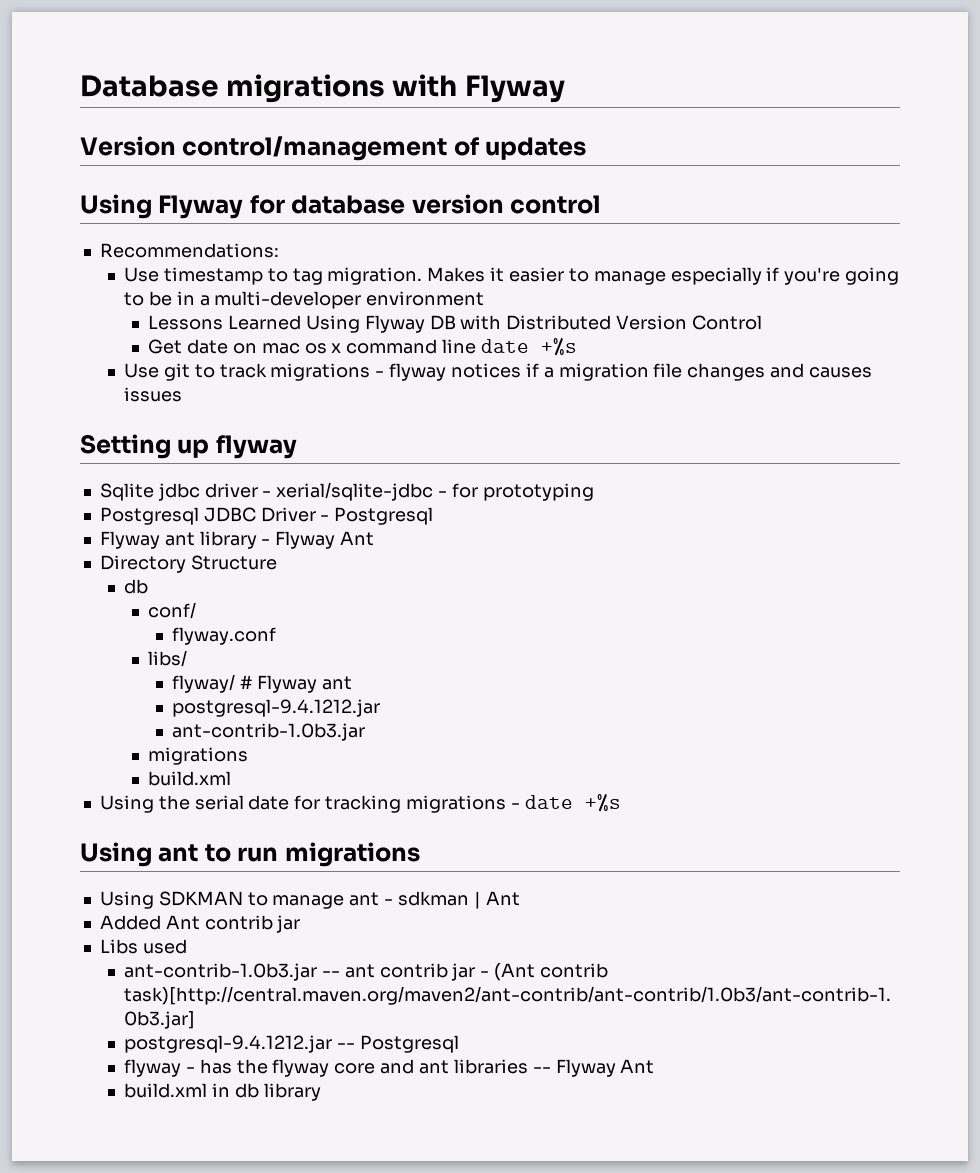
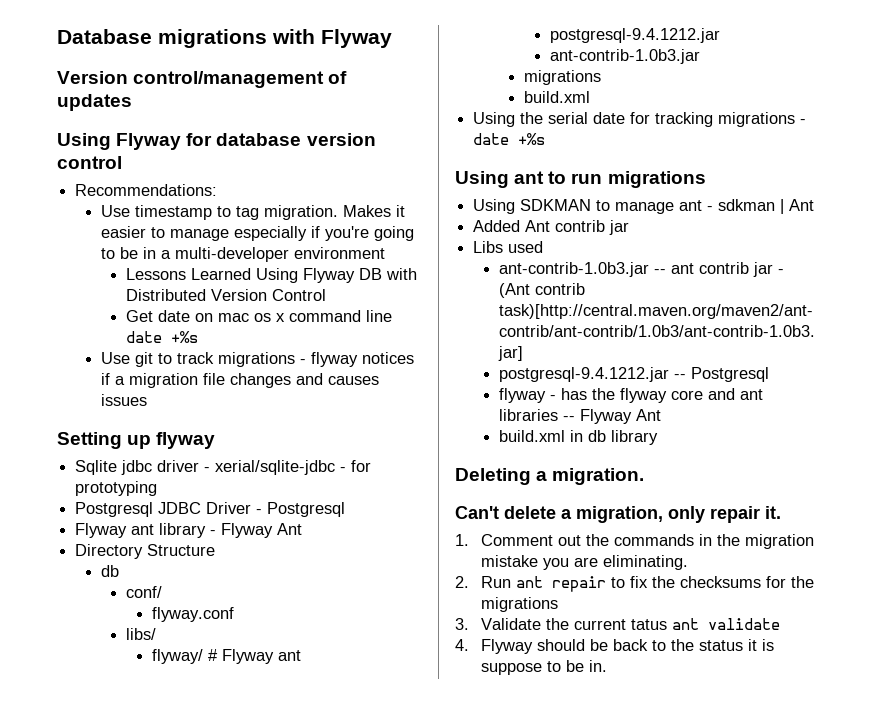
(321, 1092) none -> [455,468,645,485] [455,506,781,523] [455,534,814,549] [480,555,688,570] [455,576,814,592] [480,597,558,612] [455,618,780,630] [455,639,774,654] [480,660,607,675] // Deleting a migration. // Can't delete a migration, only repair it. // 1. Comment out the commands in the migration mistake you are eliminating. // 2. Run ant repair to fix the checksums for the migrations // 3. Validate the current tatus ant validate // 4. Flyway should be back to the status it is suppose to be in.

